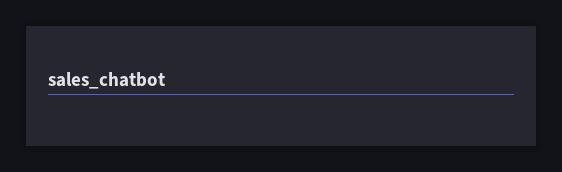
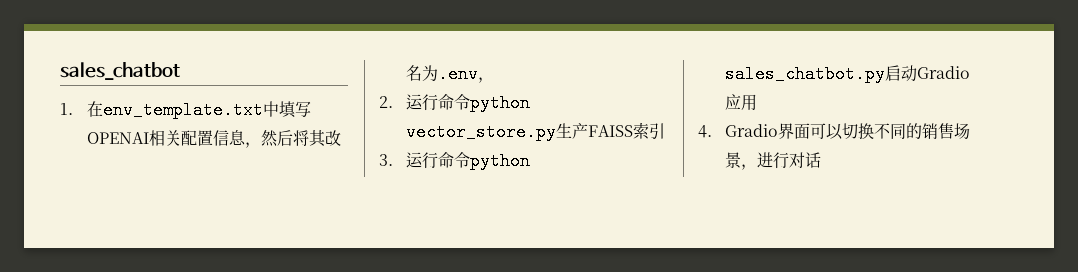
(165, 80) none -> [60,101,312,119] [87,130,342,148] [406,65,495,83] [379,94,531,112] [406,122,666,141] [379,152,531,170] [725,65,971,83] [725,94,758,111] [698,123,971,140] [725,152,822,170] // 1.在env_template.txt中填写OPENAI相关配置信息，然后将其改名为.env， // 2.运行命令python vector_store.py生产FAISS索引 // 3.运行命令python sales_chatbot.py启动Gradio应用 // 4. Gradio界面可以切换不同的销售场景，进行对话

